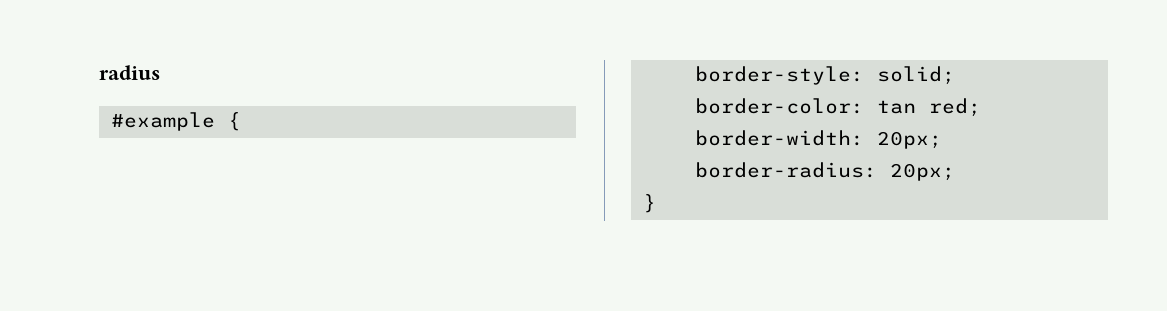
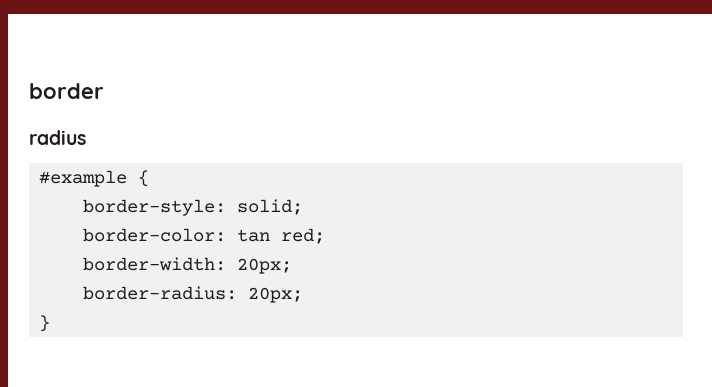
(99, 72) none -> [29,83,104,99] border //

